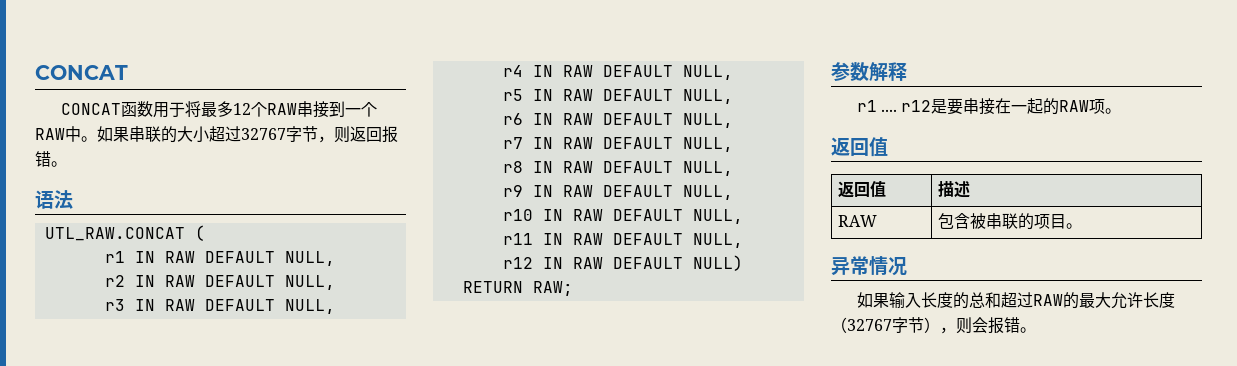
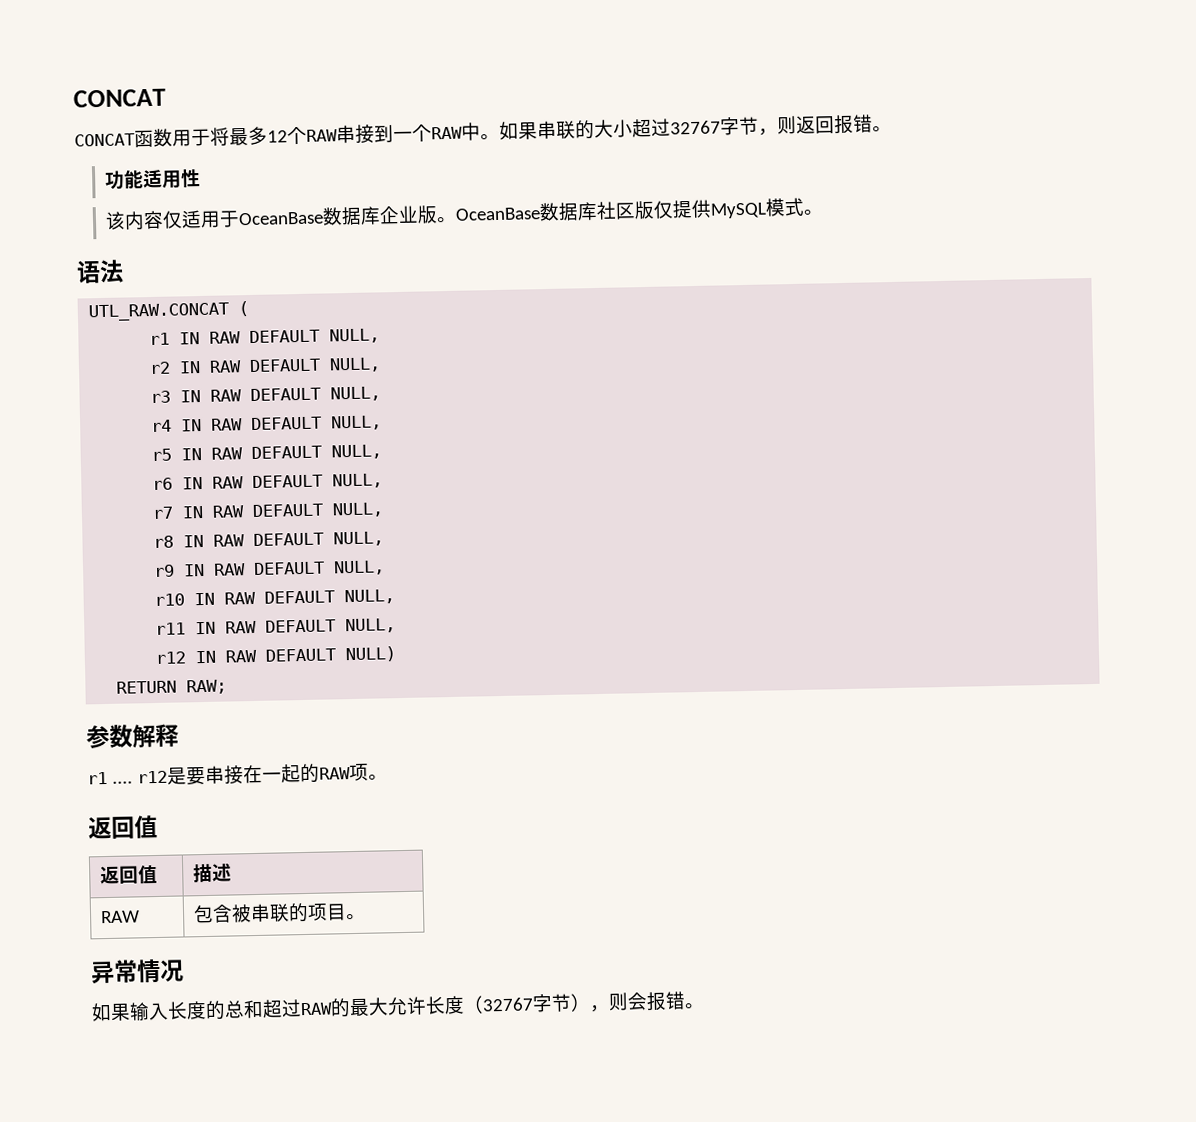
(67, 164) none -> [104,168,201,190] [104,197,824,231] // 功能适用性 // 该内容仅适用于OceanBase数据库企业版。OceanBase数据库社区版仅提供MySQL模式。

